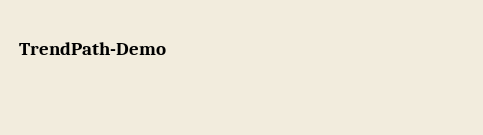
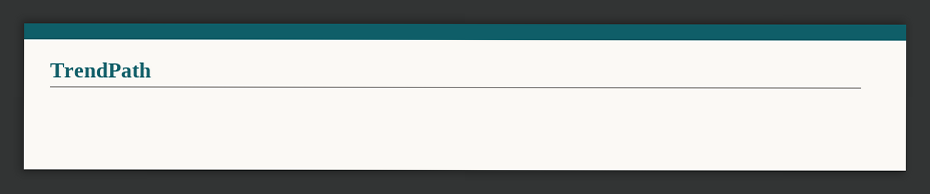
[19,42,166,55] TrendPath-Demo -> [50,62,152,78] TrendPath

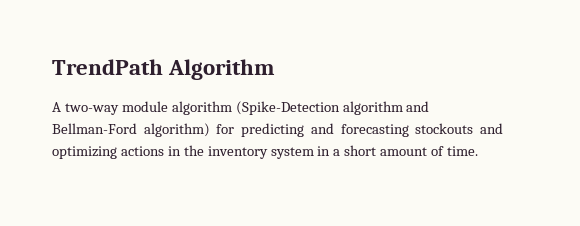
(152, 70) none -> [168,59,276,80] [52,101,430,115] [52,123,504,137] [52,145,479,159] Algorithm // A two-way module algorithm (Spike-Detection algorithm and Bellman-Ford algorithm) for predicting and forecasting stockouts and optimizing actions in the inventory system in a short amount of time.

